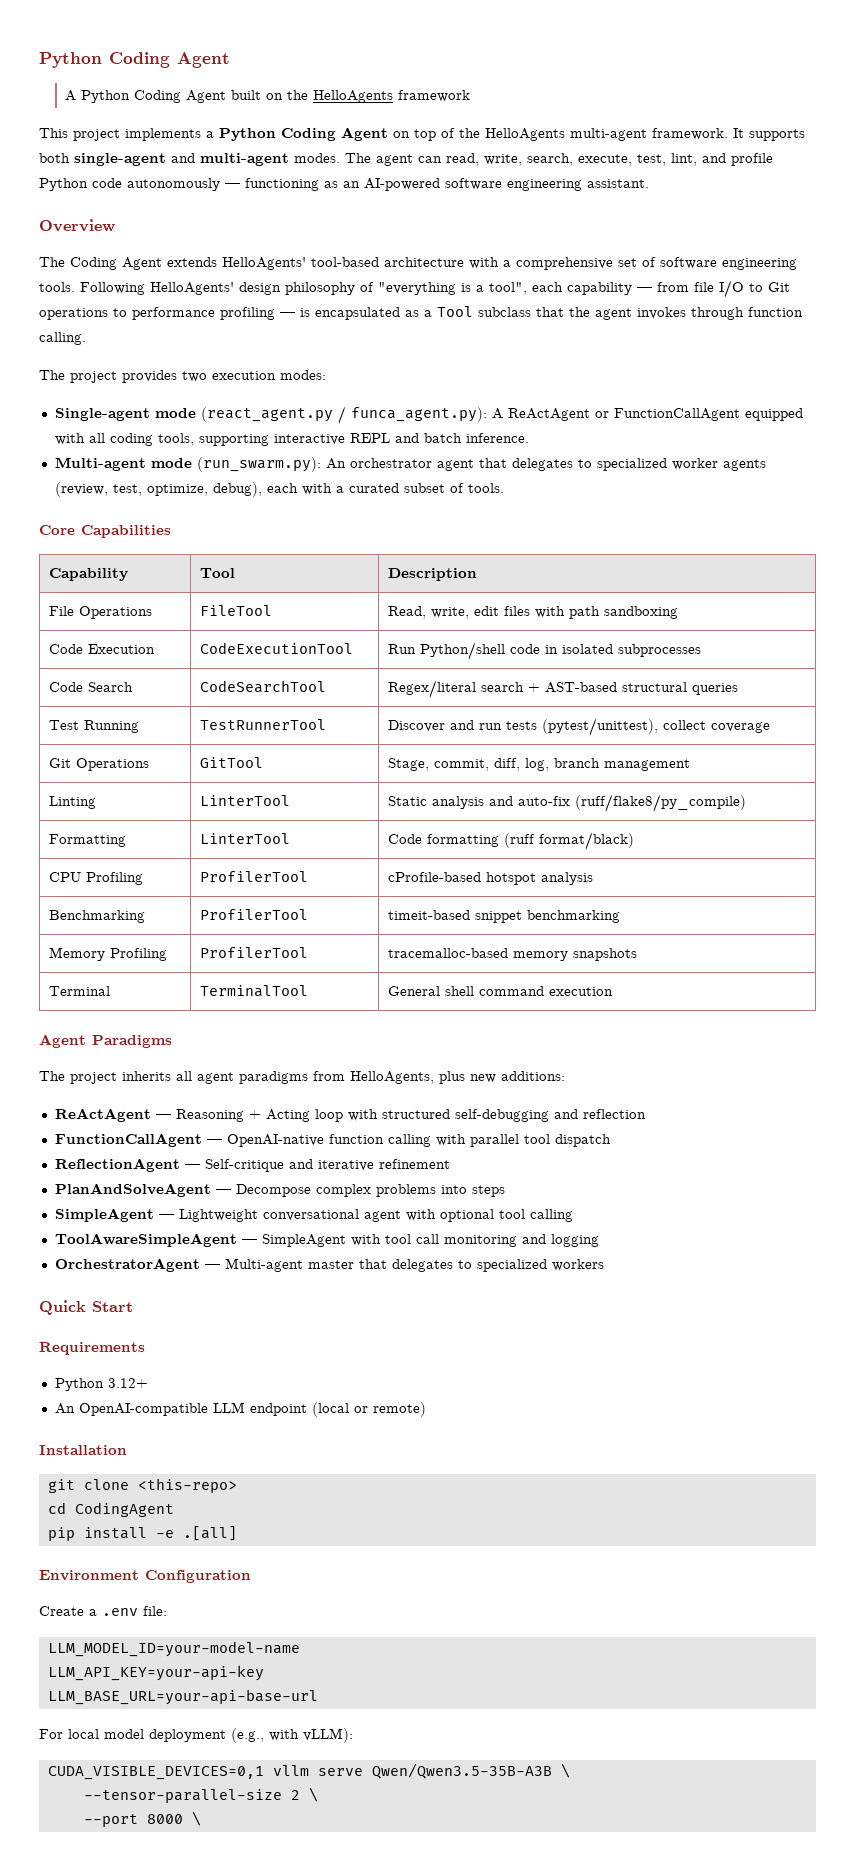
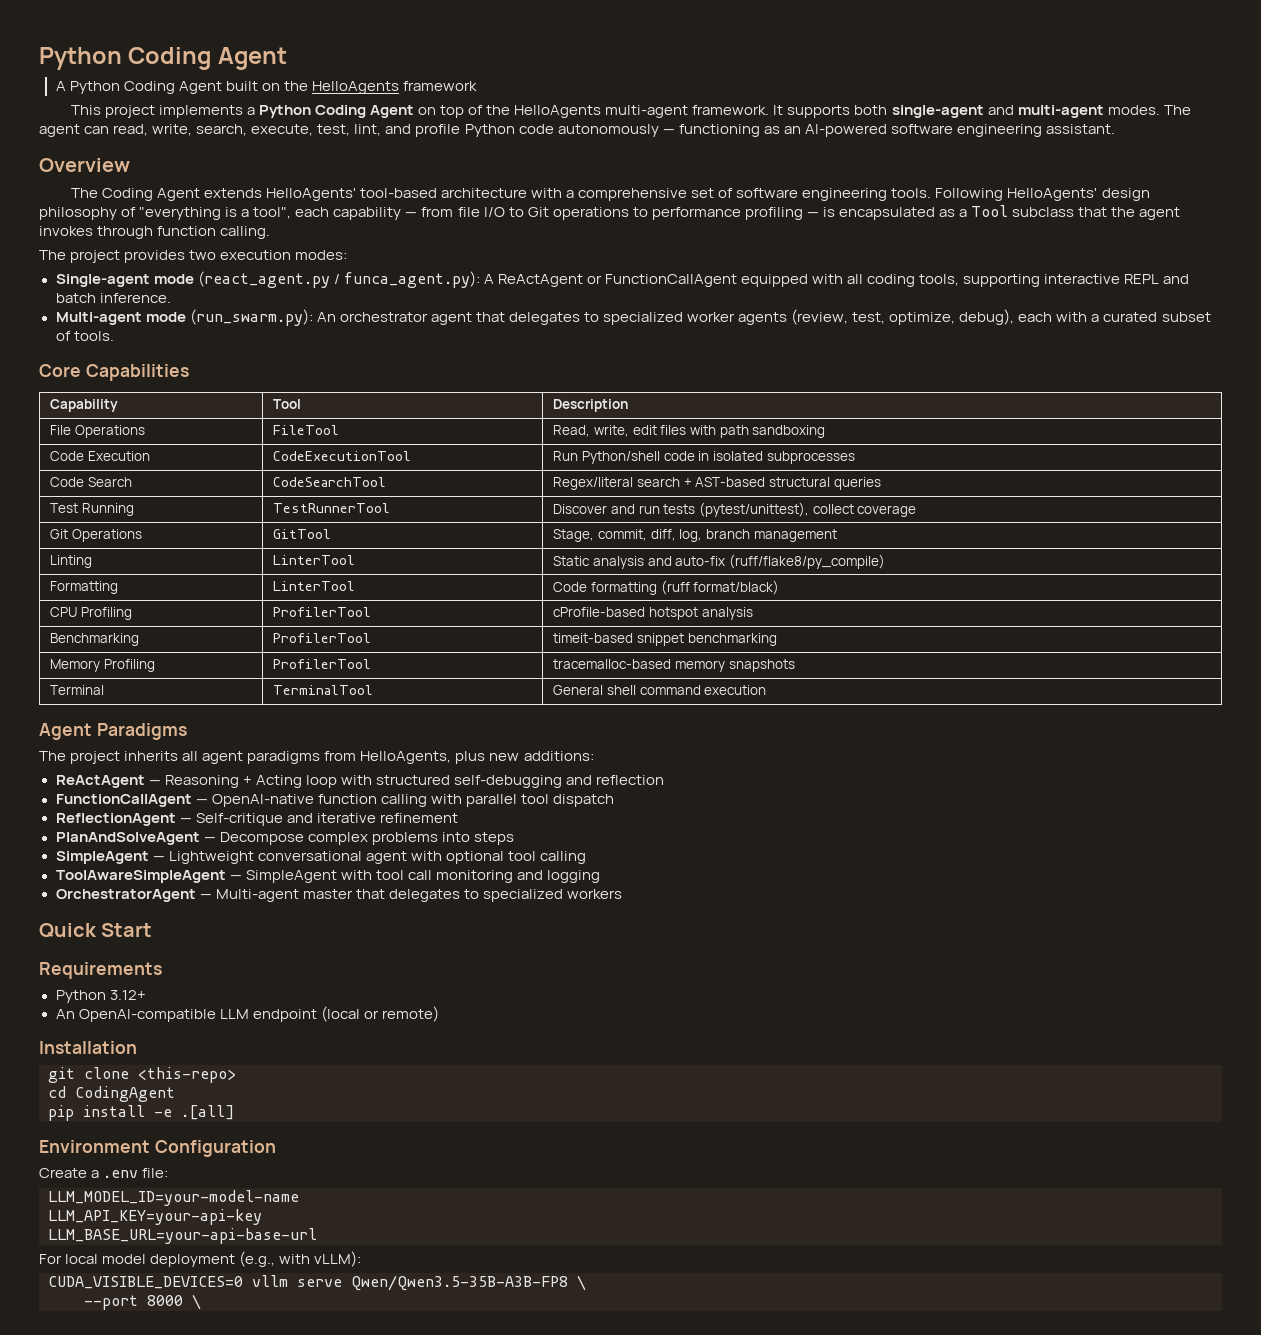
[47,1766,264,1780] CUDA_VISIBLE_DEVICES=0,1 -> [48,1276,243,1289] CUDA_VISIBLE_DEVICES=0
[371,1763,570,1779] [83,1789,300,1803] Qwen/Qwen3.5-35B-A3B \ // --tensor-parallel-size 2 -> [351,1275,568,1291] Qwen/Qwen3.5-35B-A3B-FP8

